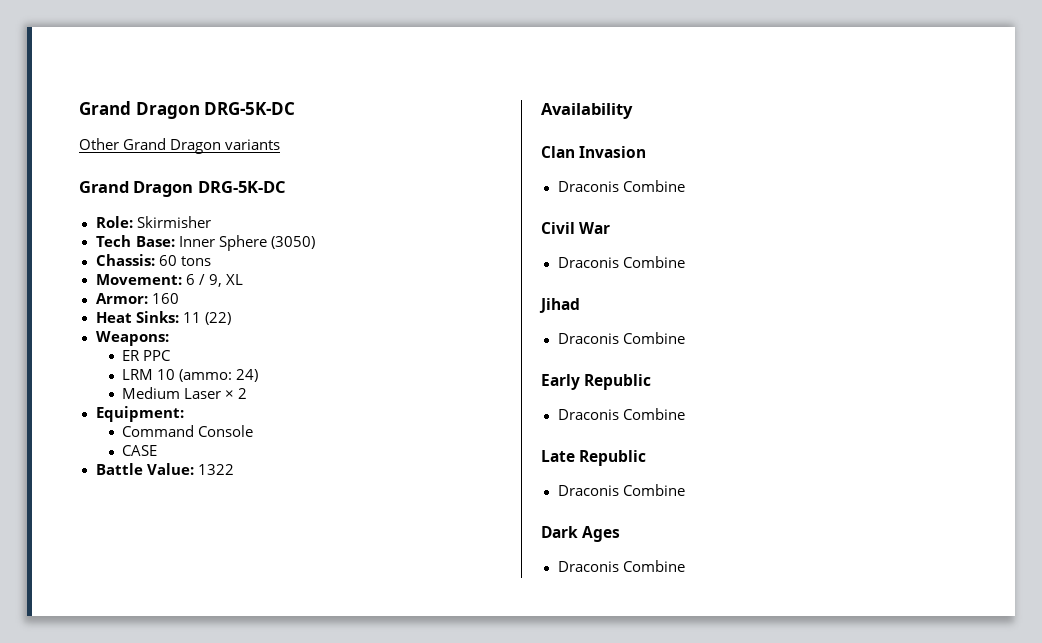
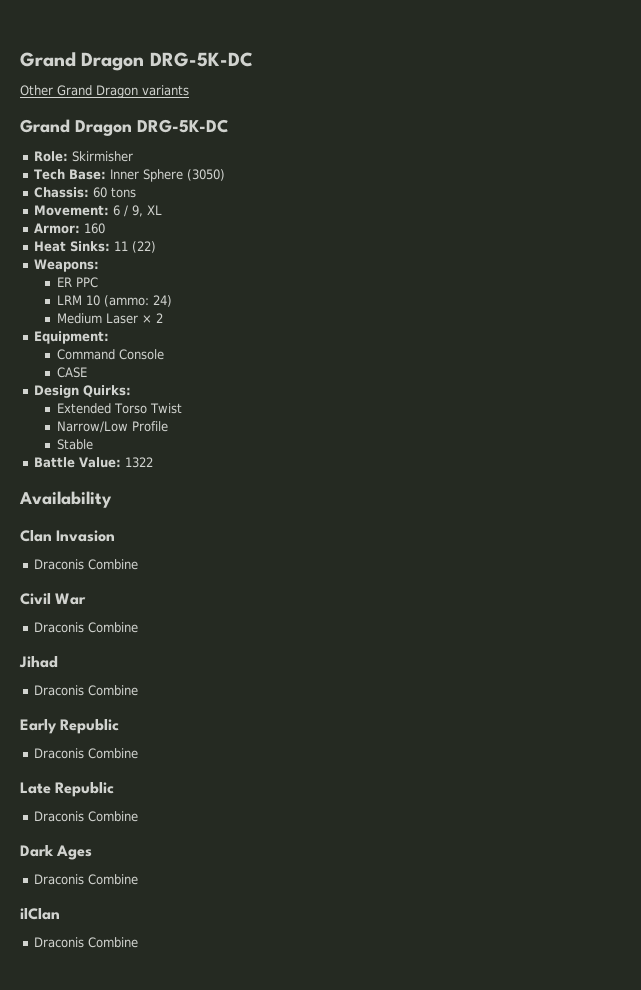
(158, 450) none -> [34,385,132,398] [56,403,182,414] [56,421,168,433] [56,439,93,450] // Design Quirks: // Extended Torso Twist // Narrow/Low Profile // Stable
(685, 566) none -> [20,908,60,920] [34,937,139,948] // ilClan // Draconis Combine

